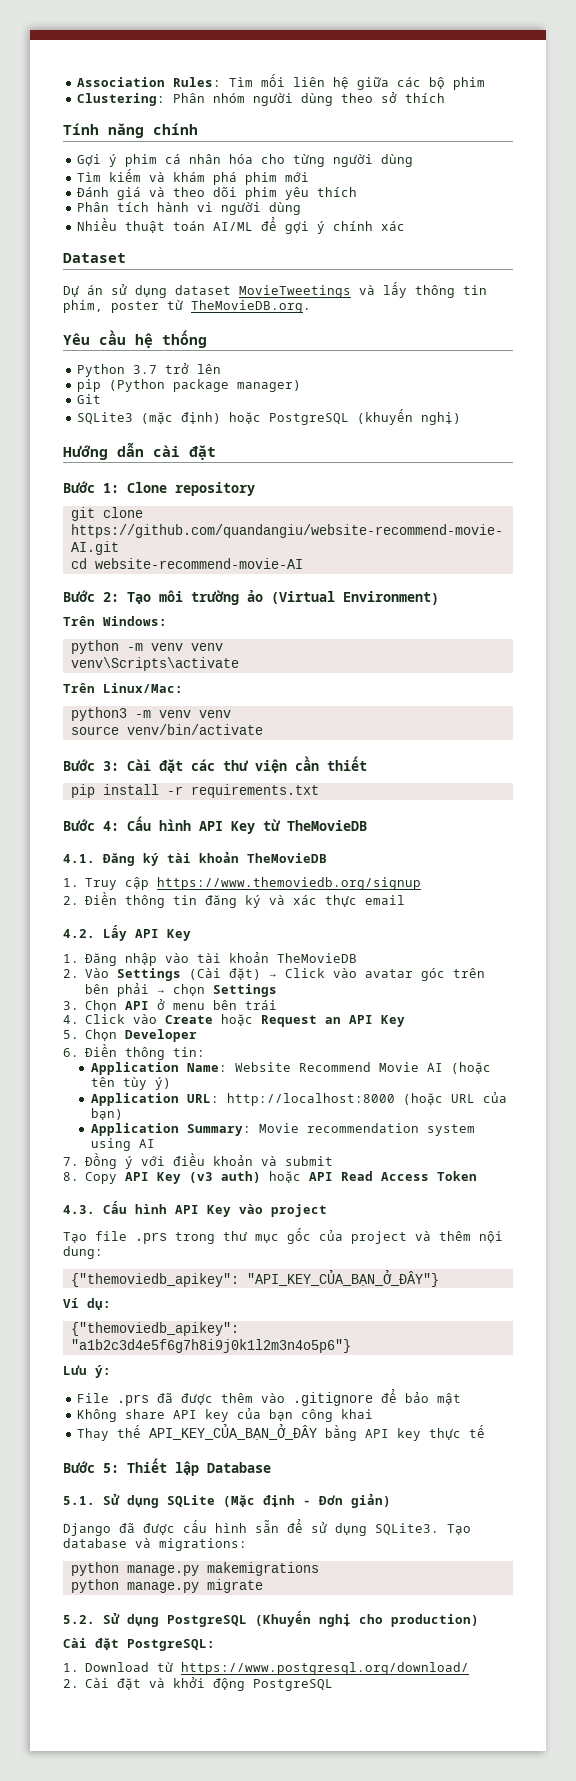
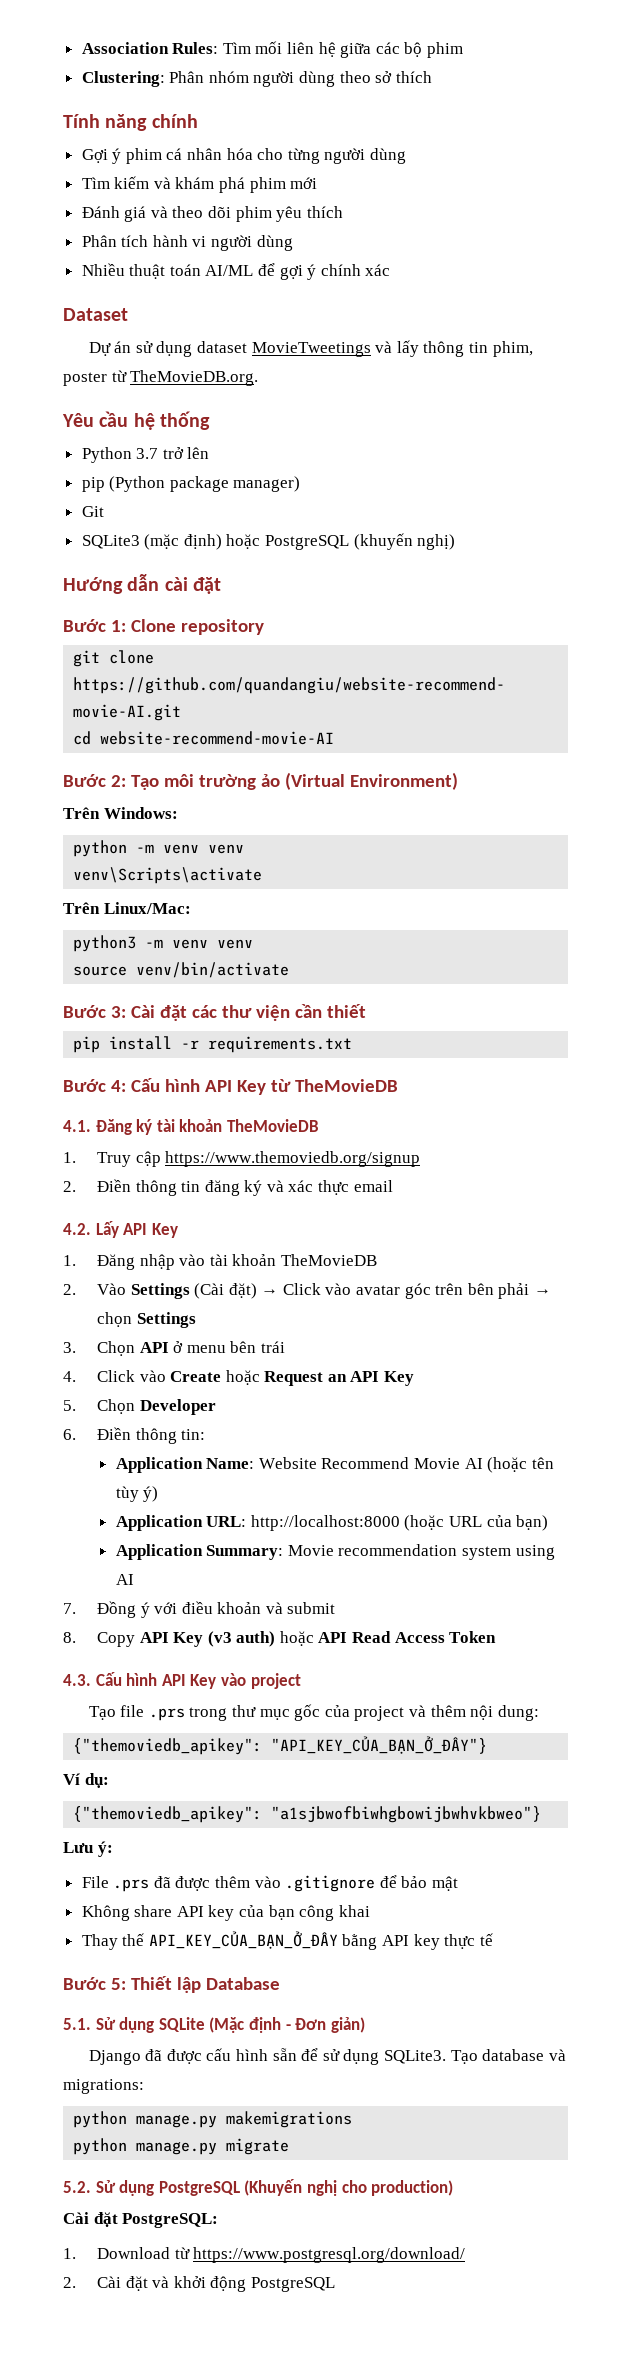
[70,1339,351,1353] "a1b2c3d4e5f6g7h8i9j0k1l2m3n4o5p6"} -> [271,1806,542,1823] "a1sjbwofbiwhgbowijbwhvkbweo"}

